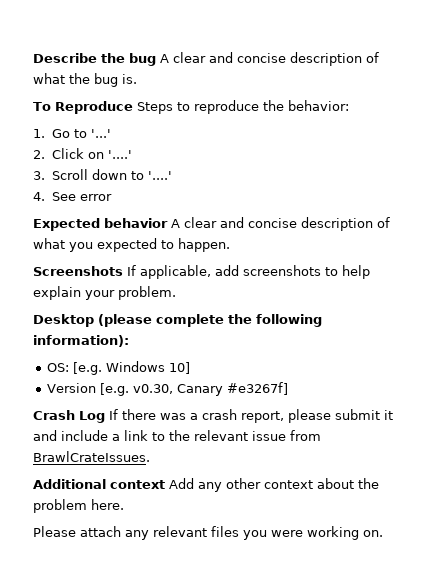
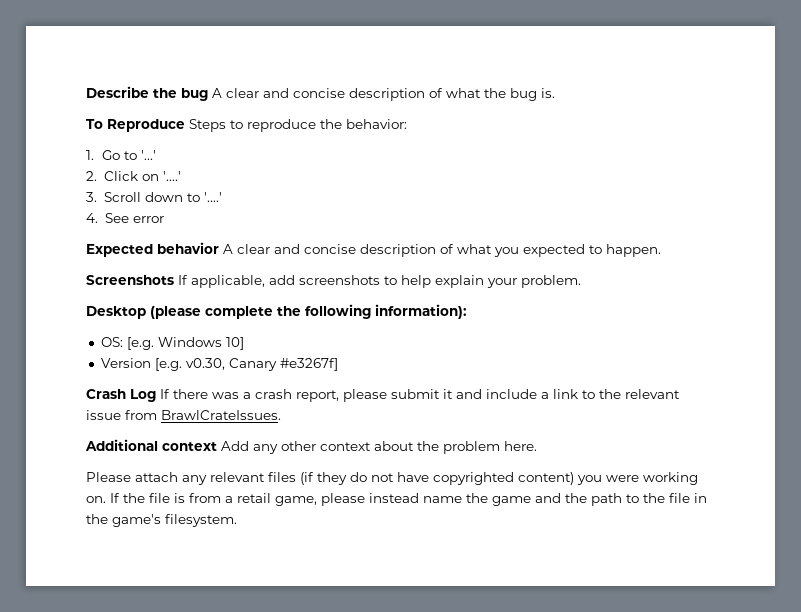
[243,526,383,540] you were working on. -> [300,472,698,485] [86,493,707,506] [86,514,237,527] (if they do not have copyrighted content) you were working on. If the file is from a retail game, please instead name the game and the path to the file in the game's filesystem.

